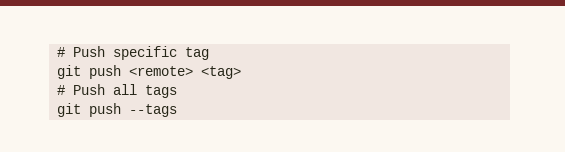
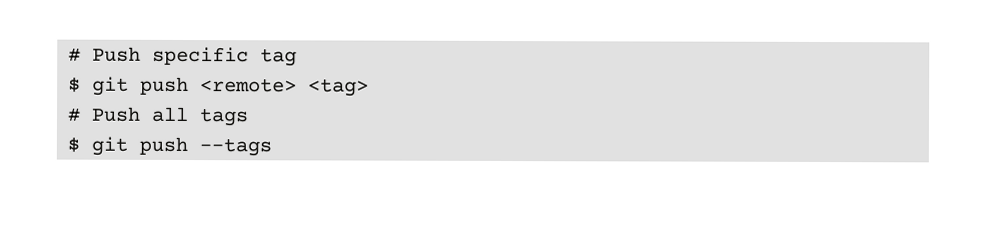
(210, 53) none -> [68,76,82,93] $
(178, 91) none -> [67,136,81,153] $

